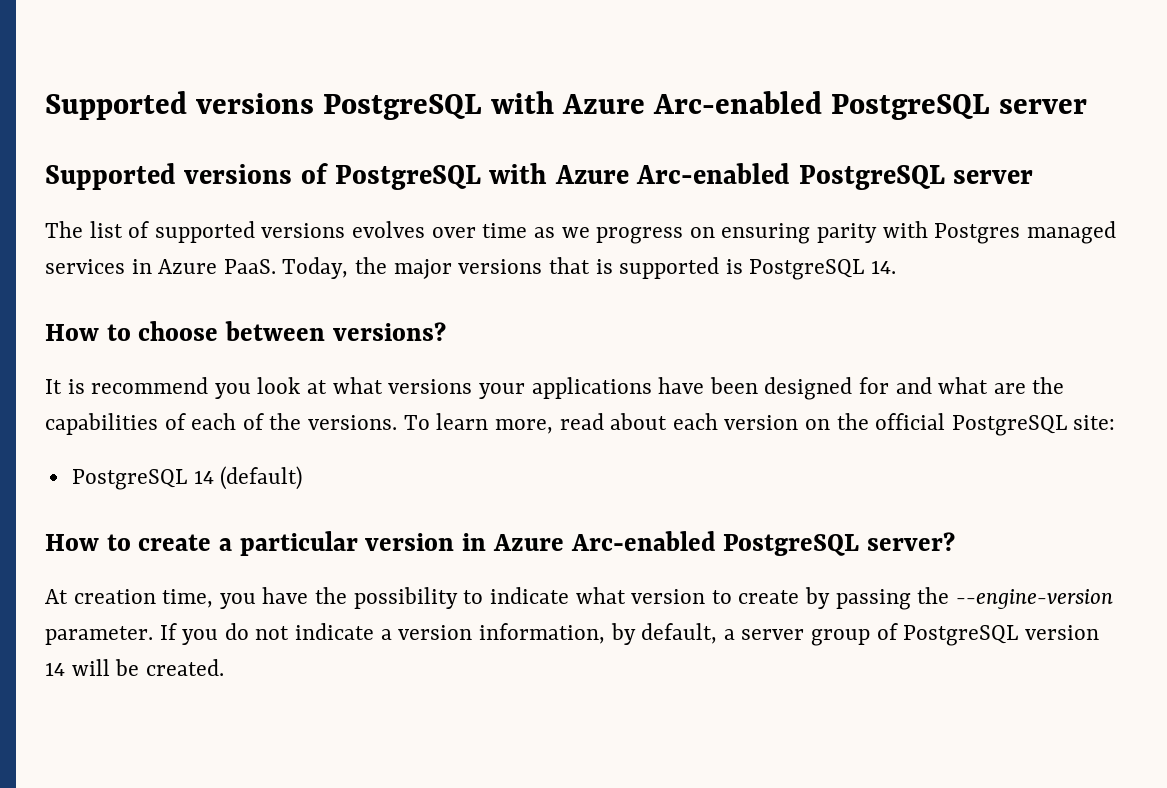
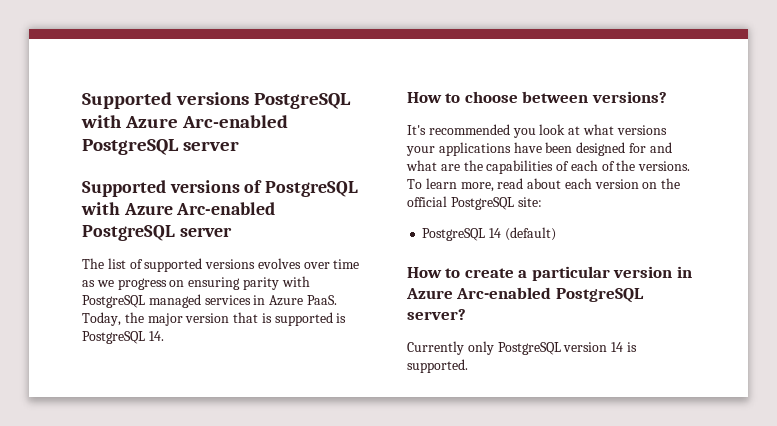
[934,223,1021,244] Postgres -> [82,295,145,308] PostgreSQL
[458,259,543,274] versions -> [185,313,230,323] version
[45,377,209,394] It is recommend -> [407,124,510,135] It's recommended
[45,587,1113,610] [45,623,1099,646] [45,659,224,676] At creation time, you have the possibility to indicate what version to create by passing the --engine-version parameter. If you do not indicate a version information, by default, a server group of PostgreSQL version 14 will be created. -> [407,341,637,355] [407,359,468,373] Currently only PostgreSQL version 14 is supported.

